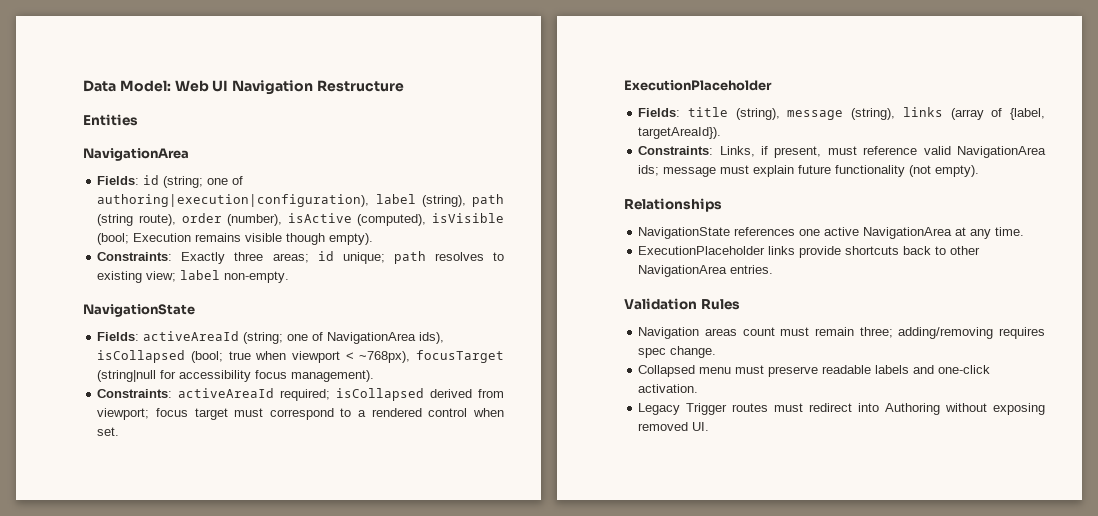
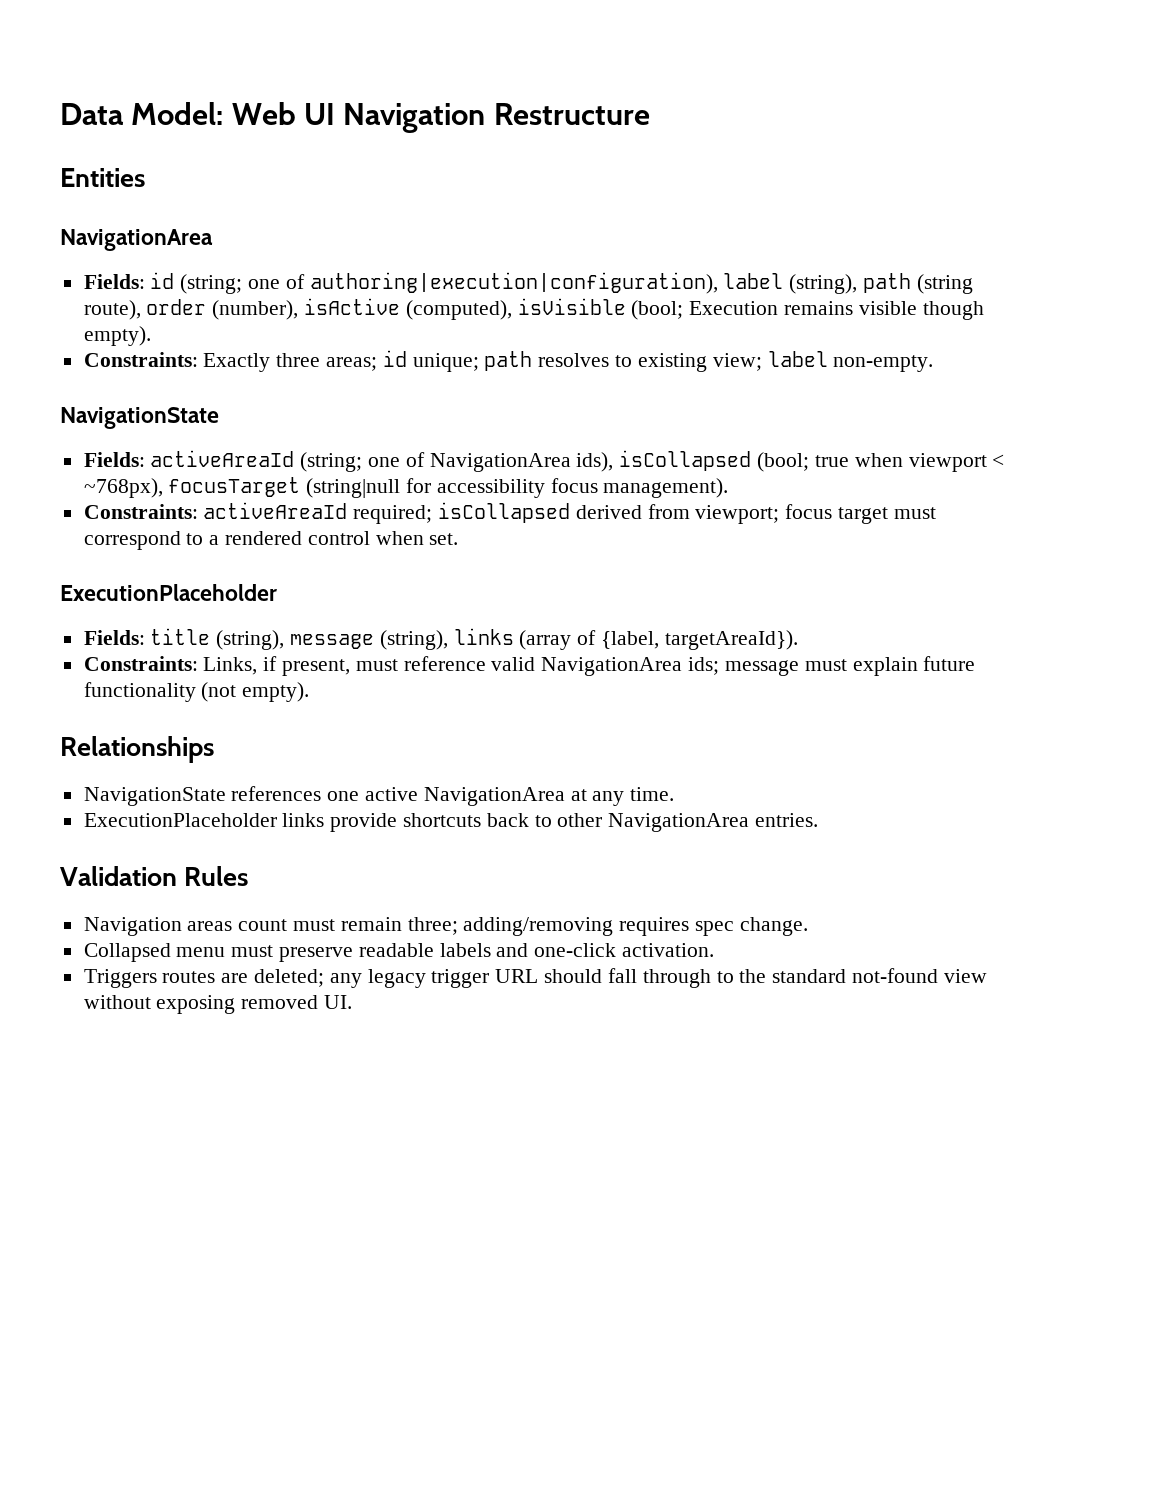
[638,403,941,415] Legacy Trigger routes must redirect into Authoring -> [83,968,987,988] Triggers routes are deleted; any legacy trigger URL should fall through to the standard not-found view

